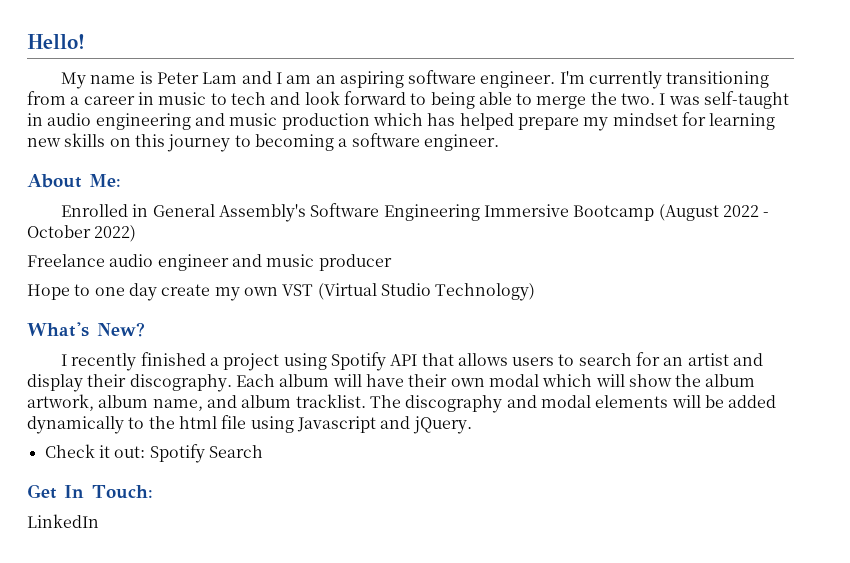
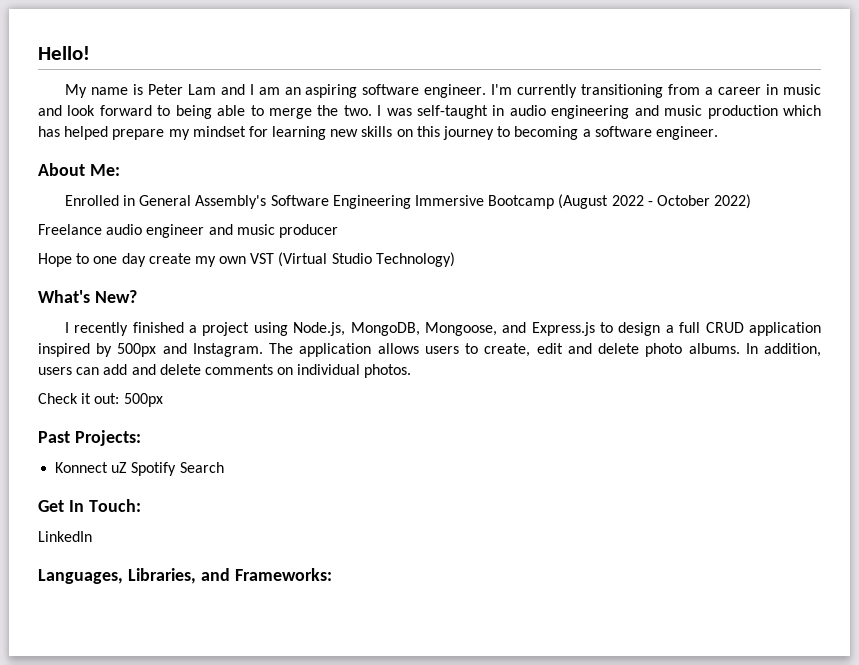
[210,92,266,105] to tech -> (821, 89) none
[330,352,764,371] [27,374,756,392] [27,394,777,413] [27,415,472,434] [44,444,146,458] Spotify API that allows users to search for an artist and display their discography. Each album will have their own modal which will show the album artwork, album name, and album tracklist. The discography and modal elements will be added dynamically to the html file using Javascript and jQuery. // Check it out: -> [293,322,821,336] [38,343,822,357] [38,364,412,378] [38,393,163,407] [38,430,141,446] [55,462,128,473] Node.js, MongoDB, Mongoose, and Express.js to design a full CRUD application inspired by 500px and Instagram. The application allows users to create, edit and delete photo albums. In addition, users can add and delete comments on individual photos. // Check it out: 500px // Past Projects: // Konnect uZ
(99, 521) none -> [38,568,332,584] // Languages, Libraries, and Frameworks:

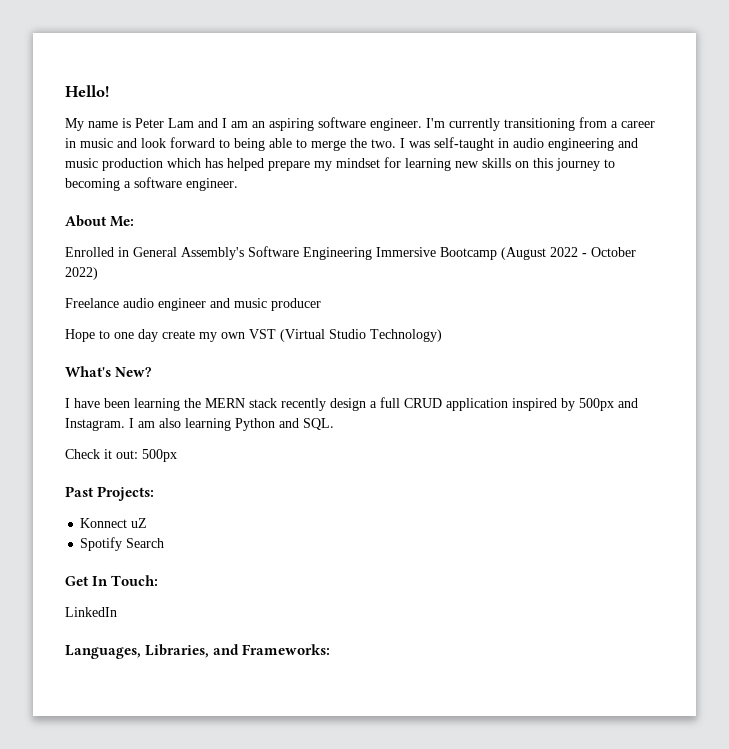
[74,322,614,336] recently finished a project using Node.js, MongoDB, Mongoose, and Express.js to -> [74,398,326,411] have been learning the MERN stack recently
[269,343,822,357] [38,364,412,378] The application allows users to create, edit and delete photo albums. In addition, users can add and delete comments on individual photos. -> [129,418,334,431] I am also learning Python and SQL.
(128, 467) none -> (148, 523) //

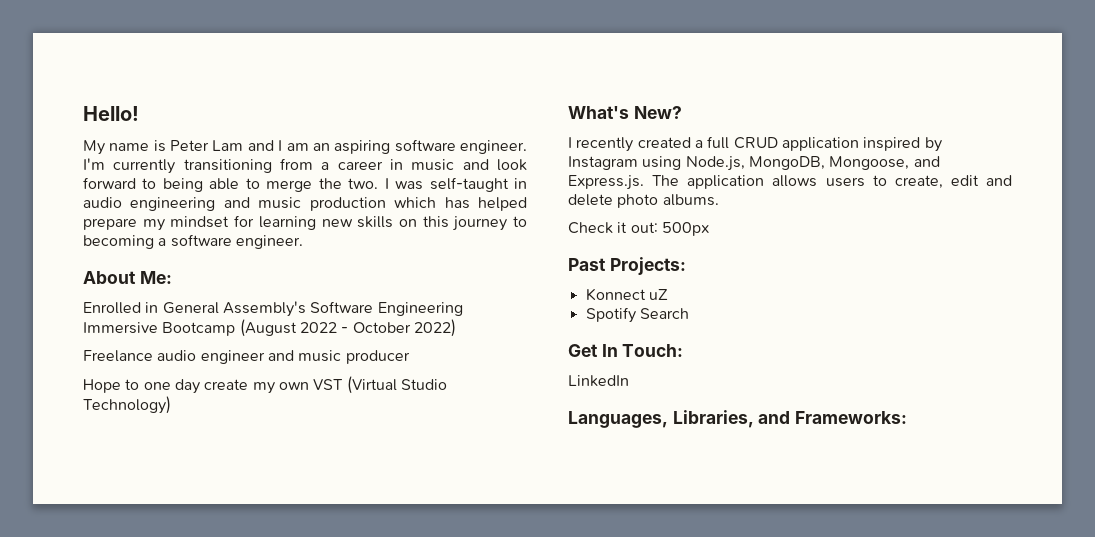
[74,398,366,411] have been learning the MERN stack recently design -> [576,137,691,152] recently created
[579,398,638,411] [65,418,334,431] 500px and Instagram. I am also learning Python and SQL. -> [568,156,940,171] [568,175,1012,190] [568,194,719,208] Instagram using Node.js, MongoDB, Mongoose, and Express.js. The application allows users to create, edit and delete photo albums.

